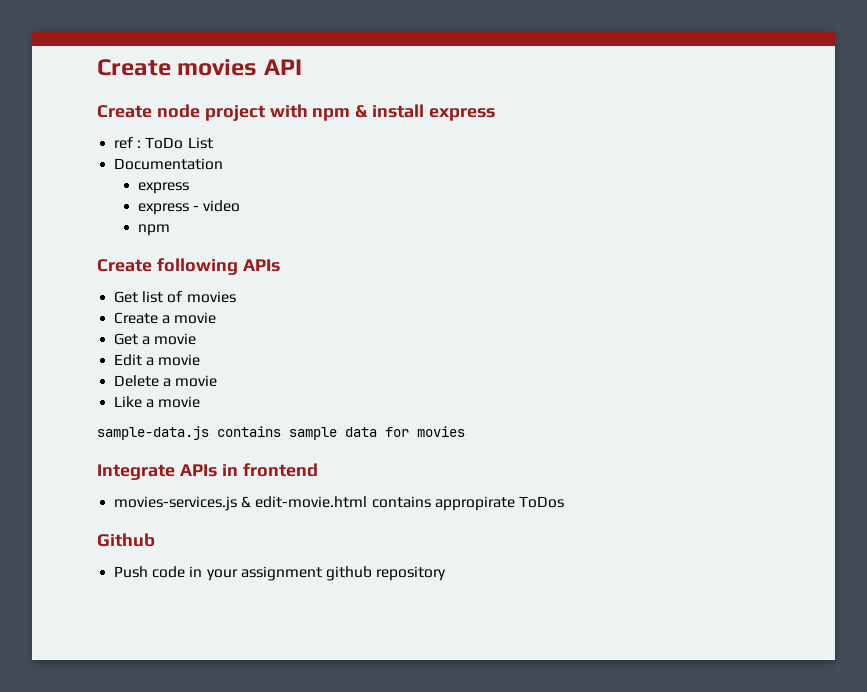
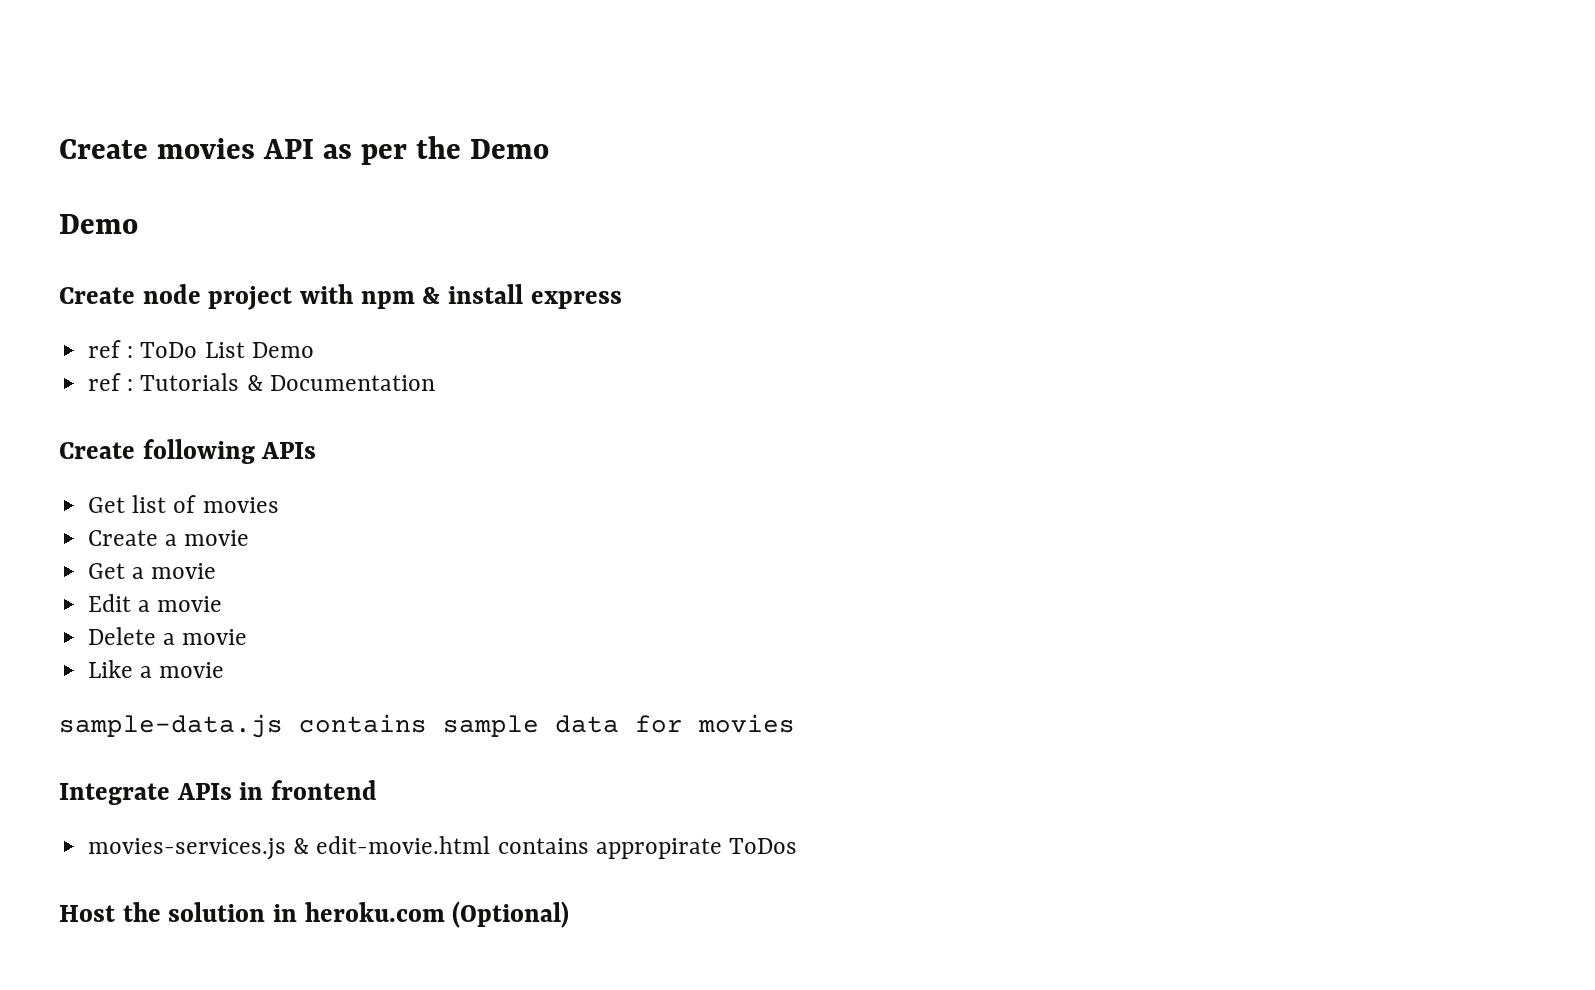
(302, 67) none -> [323,136,550,165] [59,214,138,234] as per the Demo // Demo
[114,158,224,170] [138,182,190,194] [138,200,241,215] [138,224,171,236] // Documentation // express // express - video // npm -> [251,342,314,358] [88,373,435,391] Demo // ref : Tutorials & Documentation
[97,533,155,547] [114,566,447,581] Github // Push code in your assignment github repository -> [59,901,570,928] Host the solution in heroku.com (Optional)

